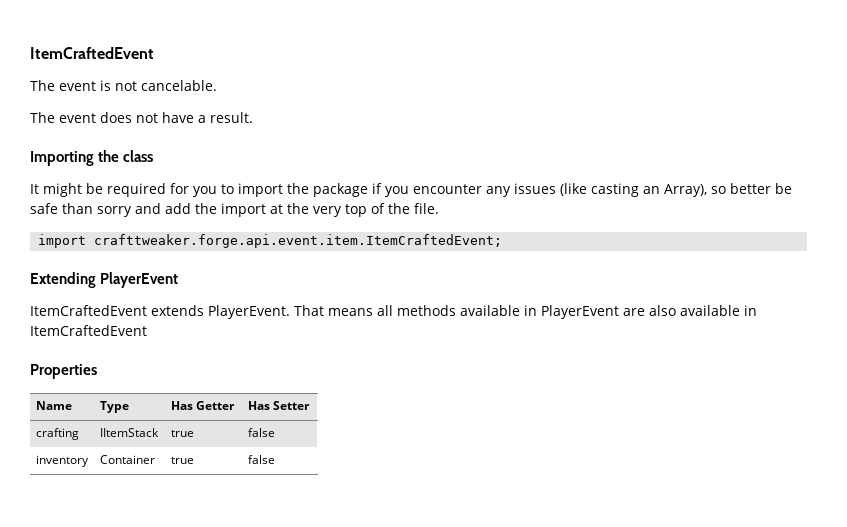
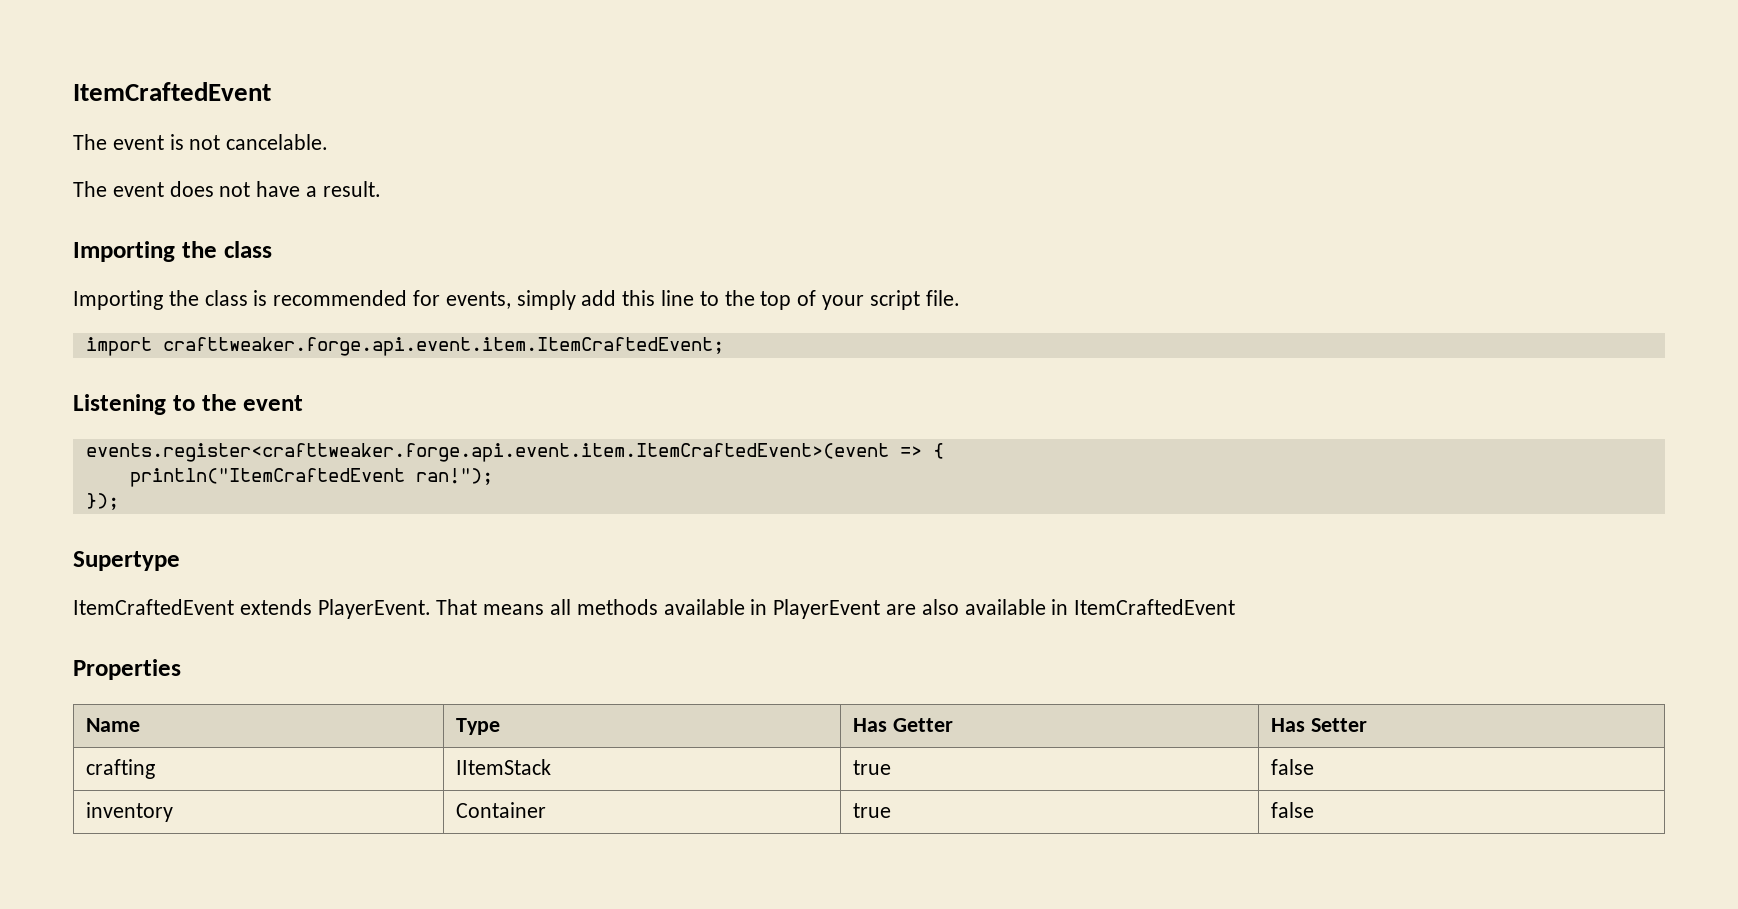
[30,183,792,197] [30,203,439,217] [38,234,503,248] [30,272,179,288] It might be required for you to import the package if you encounter any issues (like casting an Array), so better be safe than sorry and add the import at the very top of the file. // import crafttweaker.forge.api.event.item.ItemCraftedEvent; // Extending PlayerEvent -> [73,290,960,310] [85,337,724,356] [73,394,304,415] [85,443,944,462] [129,468,493,487] [85,493,119,510] [73,551,180,571] Importing the class is recommended for events, simply add this line to the top of your script file. // import crafttweaker.forge.api.event.item.ItemCraftedEvent; // Listening to the event // events.register<crafttweaker.forge.api.event.item.ItemCraftedEvent>(event => { // println("ItemCraftedEvent ran!"); // }); // Supertype

